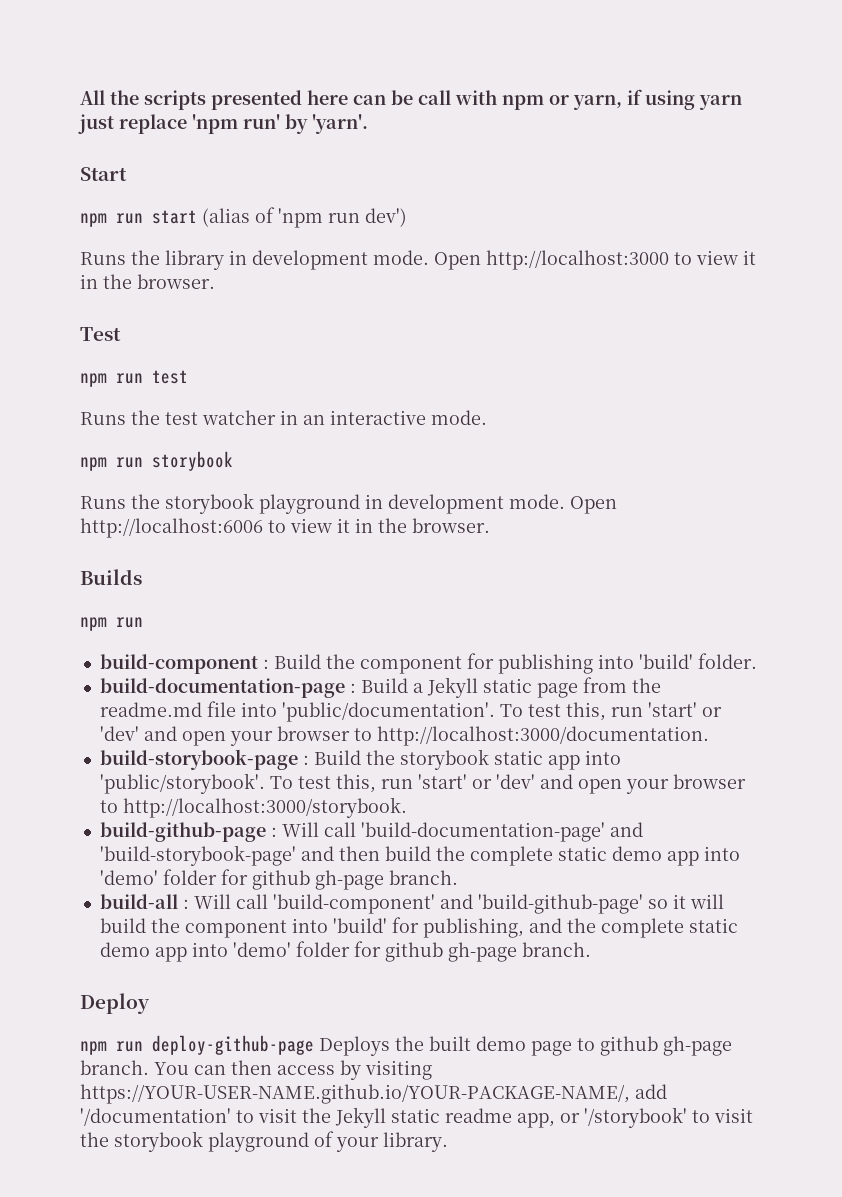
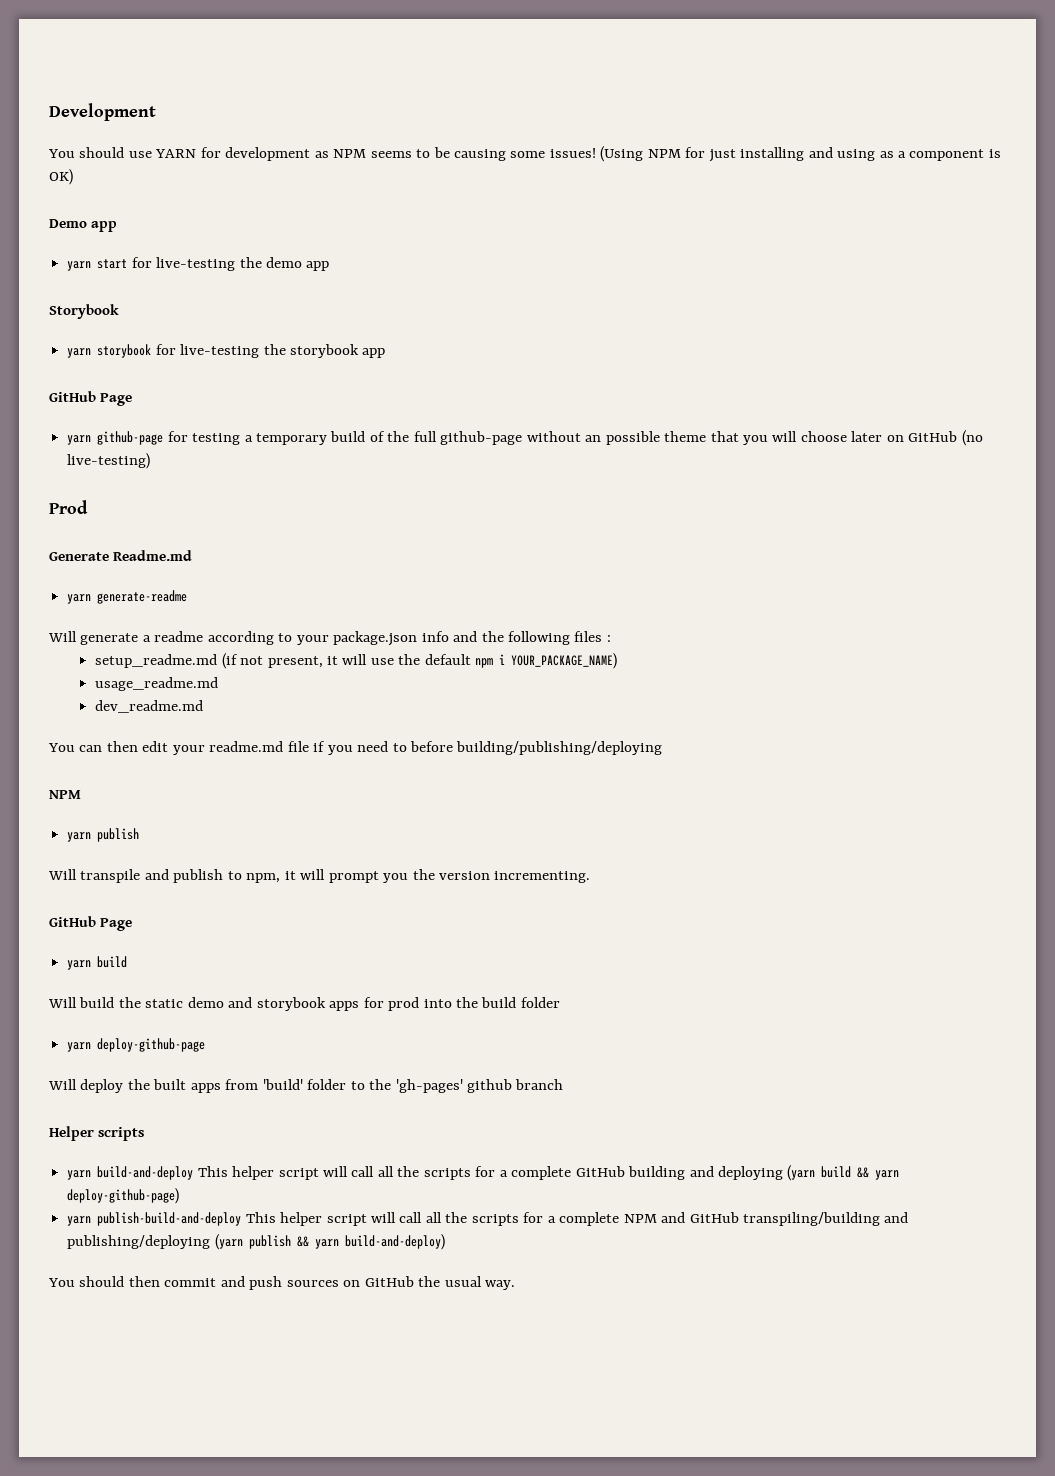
[80,89,742,110] [78,114,368,134] [80,167,127,181] [80,207,407,228] [80,250,756,270] [80,274,215,289] [80,327,121,341] [80,370,188,387] [80,410,487,425] [80,451,233,471] [80,493,617,514] [80,518,490,538] [80,569,142,585] [80,617,143,631] [99,653,757,674] [99,677,661,698] [99,701,722,722] [99,726,709,746] [99,749,621,770] [99,773,746,794] [99,797,407,818] [99,822,643,842] [99,845,740,866] [99,869,458,890] [99,894,724,914] [99,917,738,938] [99,941,591,962] [80,993,150,1014] [80,1035,732,1056] [80,1060,432,1080] [80,1084,667,1104] [80,1107,753,1128] [80,1131,448,1152] All the scripts presented here can be call with npm or yarn, if using yarn just replace 'npm run' by 'yarn'. // Start // npm run start (alias of 'npm run dev') // Runs the library in development mode. Open http://localhost:3000 to view it in the browser. // Test // npm run test // Runs the test watcher in an interactive mode. // npm run storybook // Runs the storybook playground in development mode. Open http://localhost:6006 to view it in the browser. // Builds // npm run // build-component : Build the component for publishing into 'build' folder. // build-documentation-page : Build a Jekyll static page from the readme.md file into 'public/documentation'. To test this, run 'start' or 'dev' and open your browser to http://localhost:3000/documentation. // build-storybook-page : Build the storybook static app into 'public/storybook'. To test this, run 'start' or 'dev' and open your browser to http://localhost:3000/storybook. // build-github-page : Will call 'build-documentation-page' and 'build-storybook-page' and then build the complete static demo app into 'demo' folder for github gh-page branch. // build-all : Will call 'build-component' and 'build-github-page' so it will build the component into 'build' for publishing, and the complete static demo app into 'demo' folder for github gh-page branch. // Deploy // npm run deploy-github-page Deploys the built demo page to github gh-page branch. You can then access by visiting https://YOUR-USER-NAME.github.io/YOUR-PACKAGE-NAME/, add '/documentation' to visit the Jekyll static readme app, or '/storybook' to visit the storybook playground of your library. -> [49,103,156,121] [48,146,1001,162] [49,169,73,185] [49,219,118,232] [67,257,330,271] [49,304,119,319] [67,344,386,358] [49,391,133,406] [67,430,983,446] [67,453,151,469] [49,500,88,514] [49,550,193,561] [67,590,188,604] [48,631,611,646] [95,653,618,669] [95,677,219,691] [95,700,204,713] [48,741,663,755] [49,790,81,799] [67,828,140,842] [48,869,591,883] [49,916,133,931] [67,956,128,970] [48,997,560,1011] [67,1038,206,1052] [48,1079,564,1093] [49,1126,145,1141] [67,1165,900,1181] [67,1188,180,1204] [67,1212,909,1226] [67,1234,445,1250] [48,1276,516,1290] Development // You should use YARN for development as NPM seems to be causing some issues! (Using NPM for just installing and using as a component is OK) // Demo app // yarn start for live-testing the demo app // Storybook // yarn storybook for live-testing the storybook app // GitHub Page // yarn github-page for testing a temporary build of the full github-page without an possible theme that you will choose later on GitHub (no live-testing) // Prod // Generate Readme.md // yarn generate-readme // Will generate a readme according to your package.json info and the following files : // setup_readme.md (if not present, it will use the default npm i YOUR_PACKAGE_NAME) // usage_readme.md // dev_readme.md // You can then edit your readme.md file if you need to before building/publishing/deploying // NPM // yarn publish // Will transpile and publish to npm, it will prompt you the version incrementing. // GitHub Page // yarn build // Will build the static demo and storybook apps for prod into the build folder // yarn deploy-github-page // Will deploy the built apps from 'build' folder to the 'gh-pages' github branch // Helper scripts // yarn build-and-deploy This helper script will call all the scripts for a complete GitHub building and deploying (yarn build && yarn deploy-github-page) // yarn publish-build-and-deploy This helper script will call all the scripts for a complete NPM and GitHub transpiling/building and publishing/deploying (yarn publish && yarn build-and-deploy) // You should then commit and push sources on GitHub the usual way.

